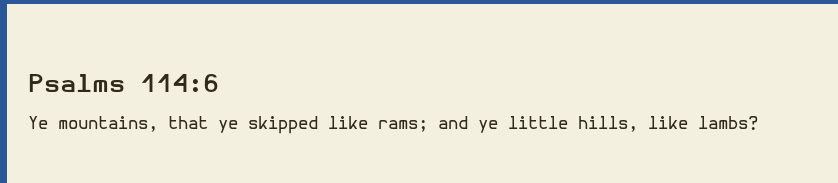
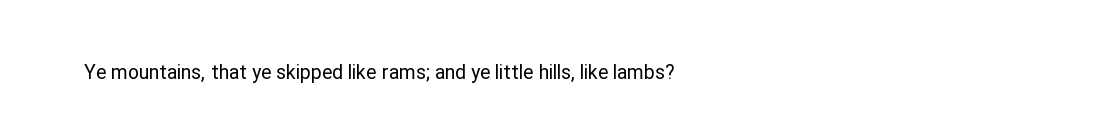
[28,74,219,93] Psalms 114:6 // -> (84, 71) none

